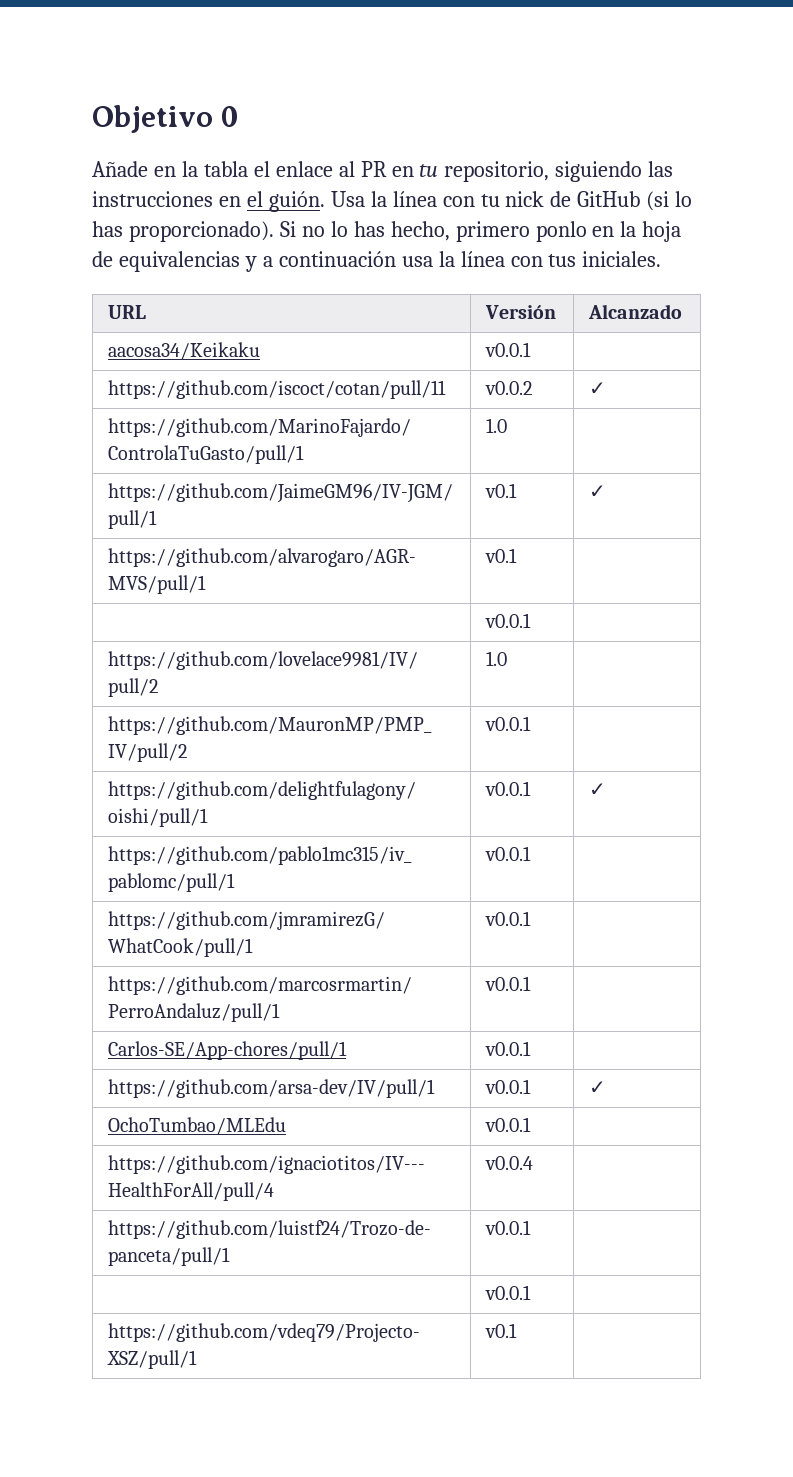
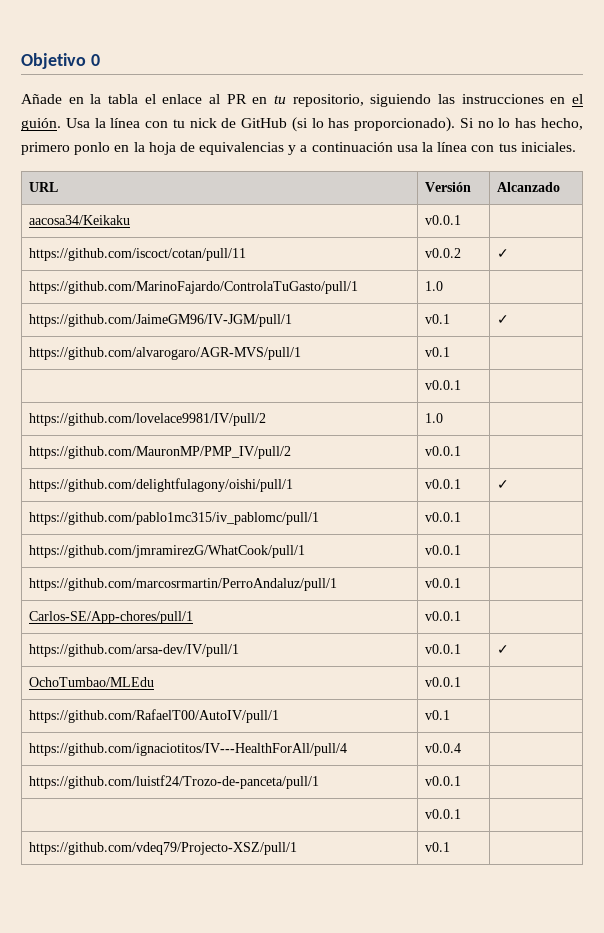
(532, 1124) none -> [29,709,280,723] [425,710,451,720] // https://github.com/RafaelT00/AutoIV/pull/1 | v0.1 |

